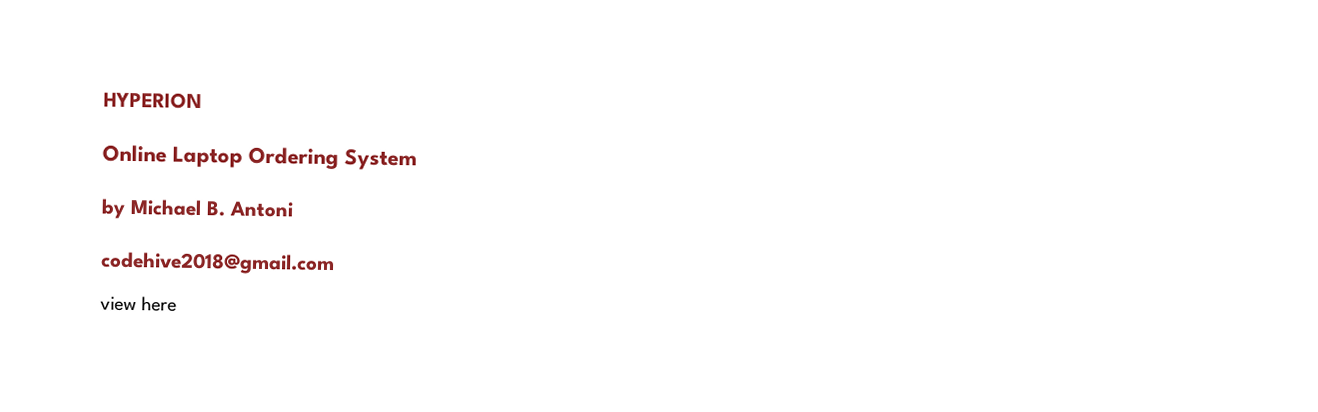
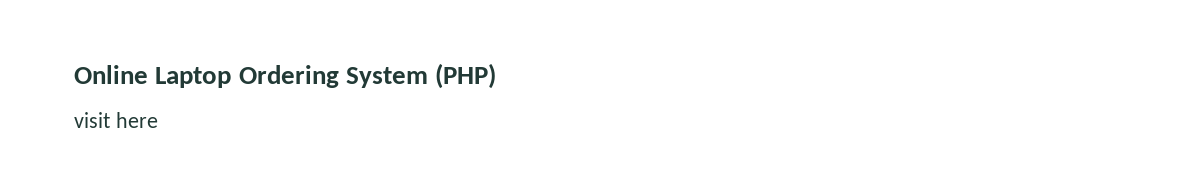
[103,91,202,110] HYPERION // -> (74, 74) none
[101,198,294,219] [100,251,335,276] [100,296,137,312] // by Michael B. Antoni // codehive2018@gmail.com // view -> [435,63,497,89] [74,112,110,128] (PHP) // visit

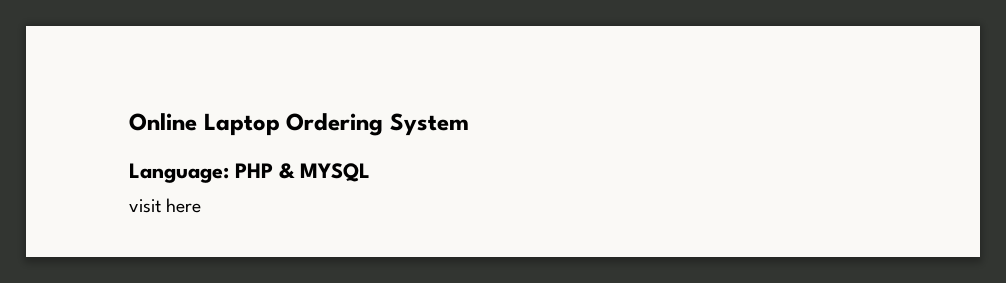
[435,63,497,89] (PHP) -> [129,163,370,183] // Language: PHP & MYSQL

